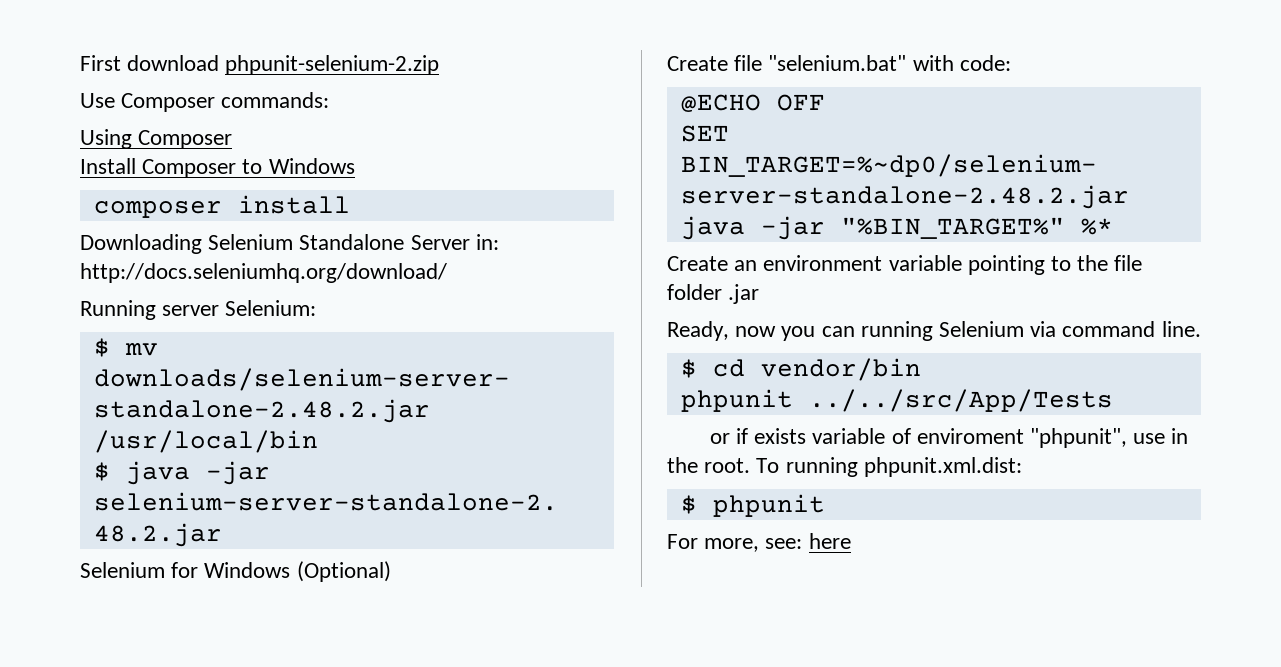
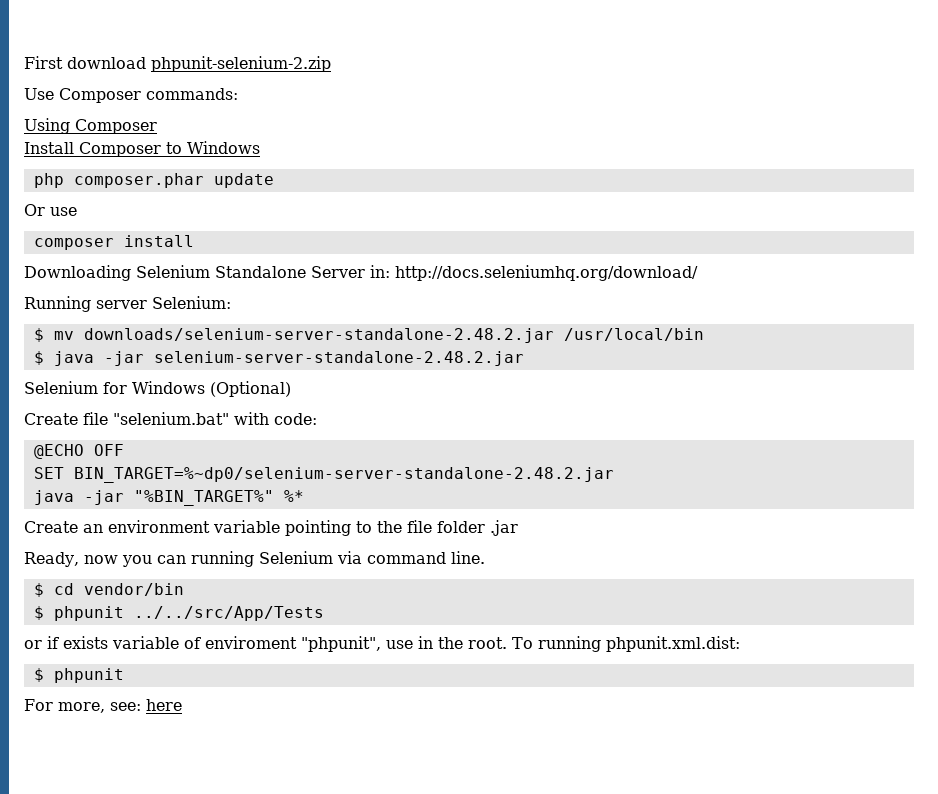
(355, 166) none -> [33,173,274,188] [24,204,77,216] // php composer.phar update // Or use
(921, 369) none -> [33,606,44,620] $

